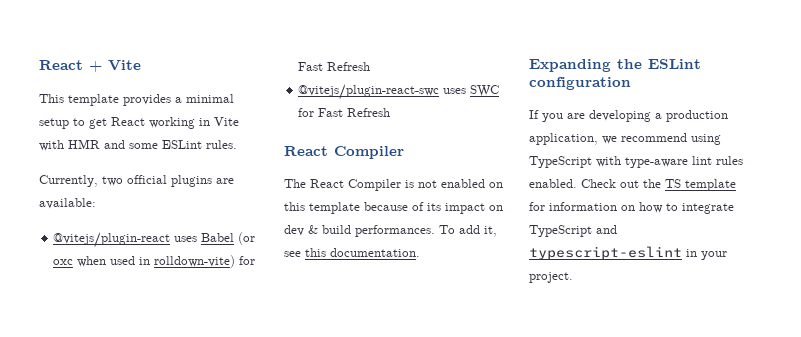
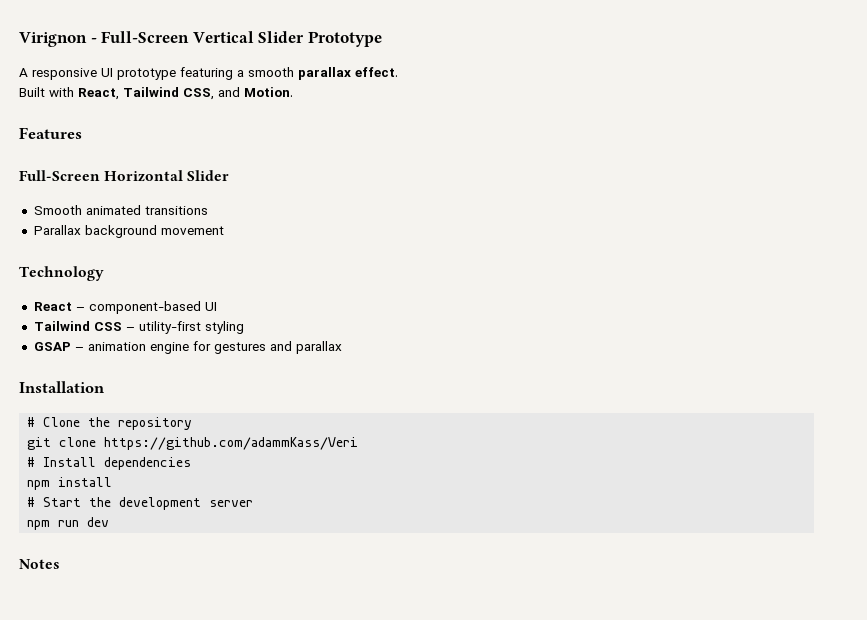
[39,60,141,72] [39,94,234,106] [39,117,239,129] [39,139,237,151] [39,175,234,187] [39,198,96,209] [53,232,256,248] [53,255,256,268] [298,62,371,71] [298,84,500,100] [298,108,391,117] [284,146,404,159] [284,179,503,191] [284,202,503,214] [284,225,497,237] [284,248,420,257] [529,59,701,72] [529,77,631,90] [529,110,728,122] [529,133,721,145] [529,156,743,168] [529,179,736,191] [529,202,734,214] [529,225,617,237] [529,246,727,260] [529,272,573,283] React + Vite // This template provides a minimal setup to get React working in Vite with HMR and some ESLint rules. // Currently, two official plugins are available: // @vitejs/plugin-react uses Babel (or oxc when used in rolldown-vite) for Fast Refresh // @vitejs/plugin-react-swc uses SWC for Fast Refresh // React Compiler // The React Compiler is not enabled on this template because of its impact on dev & build performances. To add it, see this documentation. // Expanding the ESLint configuration // If you are developing a production application, we recommend using TypeScript with type-aware lint rules enabled. Check out the TS template for information on how to integrate TypeScript and typescript-eslint in your project. -> [19,31,382,47] [19,67,398,80] [19,87,293,100] [19,127,82,139] [19,170,230,182] [33,205,208,215] [33,225,224,238] [19,266,104,281] [33,301,217,314] [33,321,244,334] [33,341,342,354] [19,381,105,393] [27,417,193,430] [27,437,359,450] [27,457,192,470] [27,477,113,490] [27,497,254,510] [27,517,110,530] [19,559,60,569] Virignon - Full-Screen Vertical Slider Prototype // A responsive UI prototype featuring a smooth parallax effect. // Built with React, Tailwind CSS, and Motion. // Features // Full-Screen Horizontal Slider // Smooth animated transitions // Parallax background movement // Technology // React – component-based UI // Tailwind CSS – utility-first styling // GSAP – animation engine for gestures and parallax // Installation // # Clone the repository // git clone https://github.com/adammKass/Veri // # Install dependencies // npm install // # Start the development server // npm run dev // Notes

